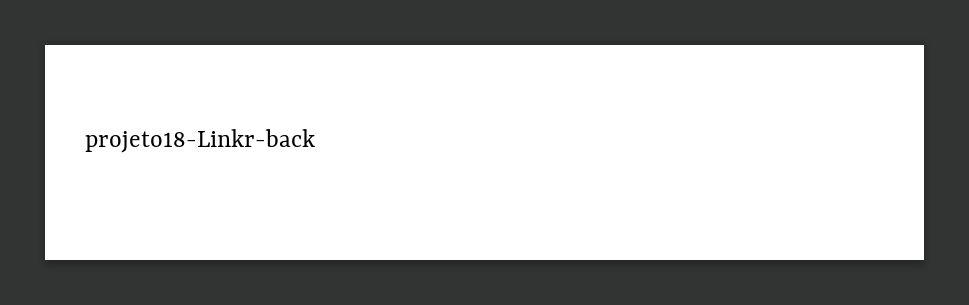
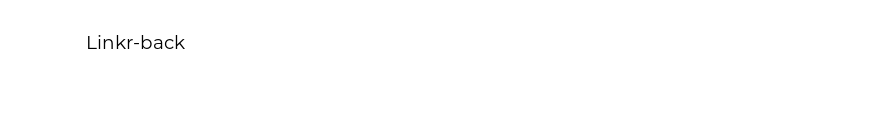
[85,129,315,153] projeto18-Linkr-back -> [86,35,185,49] Linkr-back

